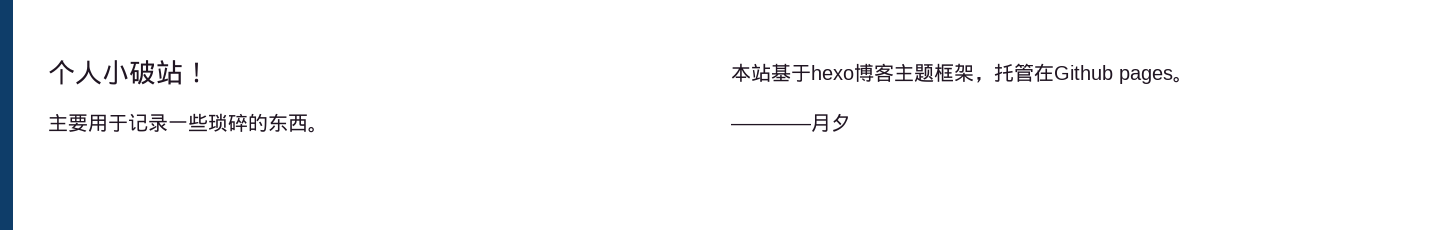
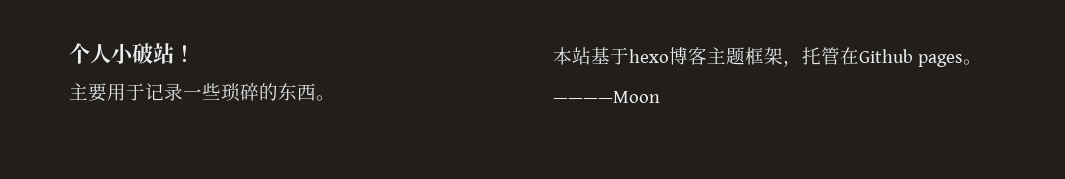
[731,113,851,132] ————月夕 -> [553,91,660,103] ————Moon

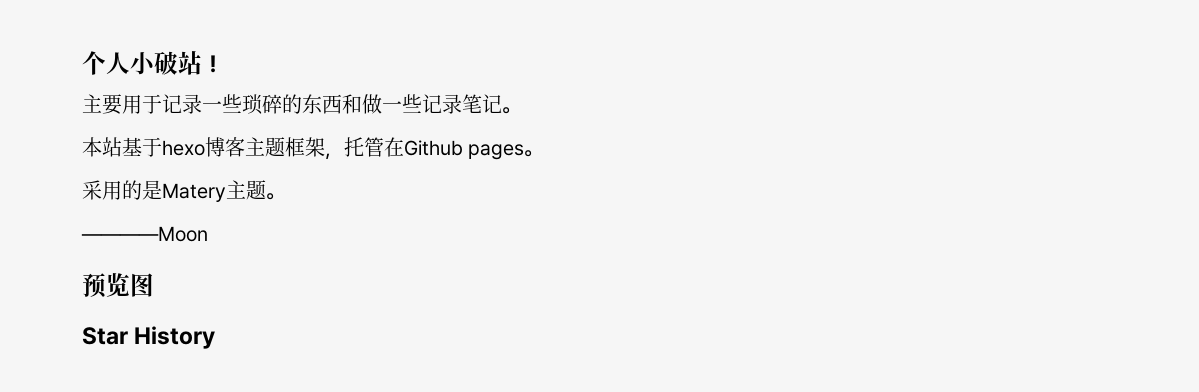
(316, 92) none -> [342,94,502,114] 和做一些记录笔记
[553,91,660,103] ————Moon -> [82,180,285,202] [81,226,208,242] [82,273,154,298] [82,326,216,349] 采用的是Matery主题。 // ————Moon // 预览图 // Star History

